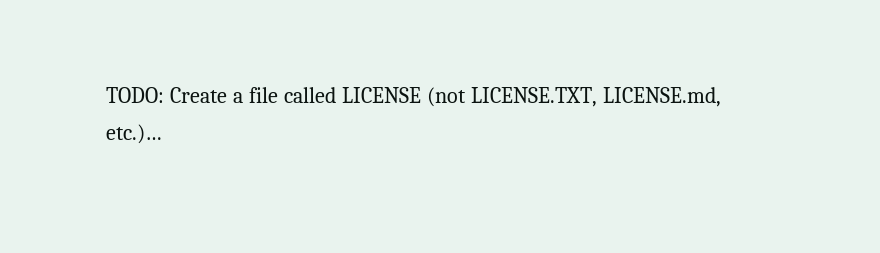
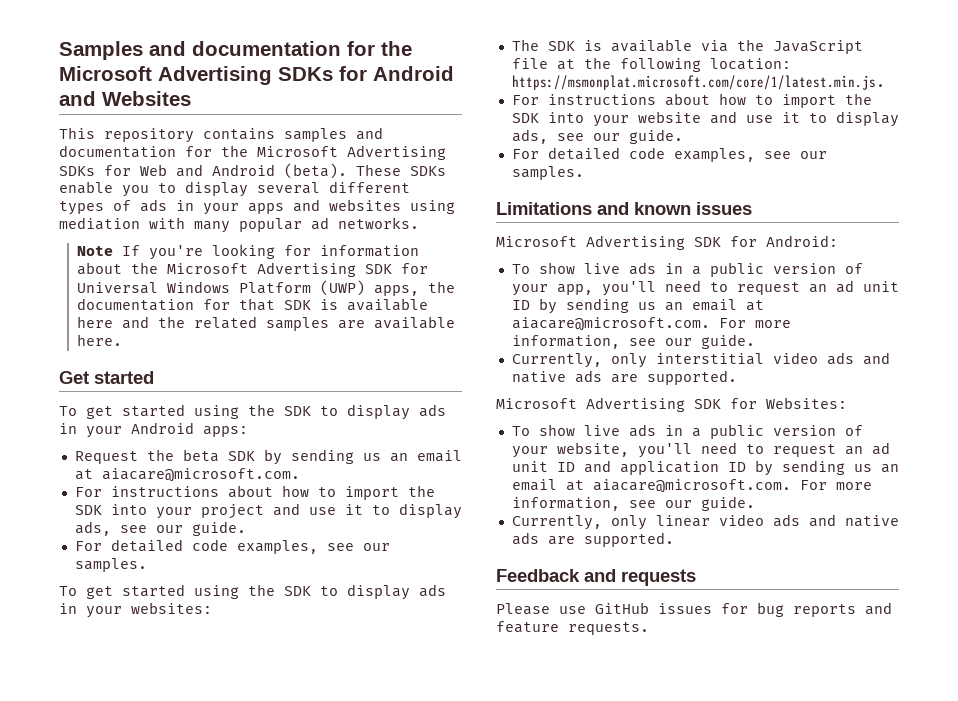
[106,87,721,107] [106,124,162,144] TODO: Create a file called LICENSE (not LICENSE.TXT, LICENSE.md, etc.)… -> [59,41,412,60] [59,66,454,85] [59,91,191,106] [59,127,383,143] [59,145,446,160] [59,163,446,179] [59,181,410,197] [59,199,455,215] [59,217,419,233] [76,244,419,260] [76,262,428,277] [76,280,455,296] [76,298,428,311] [76,316,455,331] [76,334,122,346] [59,371,154,384] [59,404,446,420] [59,422,248,438] [74,449,462,465] [74,468,300,482] [74,485,435,500] [74,503,462,519] [74,521,246,536] [74,539,390,554] [74,558,147,572] [59,584,446,600] [59,602,212,618] [511,39,863,54] [511,57,791,72] [511,75,885,90] [511,93,872,108] [511,111,899,127] [511,129,683,144] [511,147,827,162] [511,166,584,180] [496,202,752,215] [496,235,838,250] [511,262,863,277] [511,280,899,296] [511,298,764,314] [511,317,791,331] [511,334,755,349] [511,352,890,368] [511,370,737,385] [496,397,847,412] [511,424,863,439] [511,442,890,458] [511,460,899,476] [511,479,872,493] [511,496,755,511] [511,514,899,530] [511,532,674,547] [496,569,696,586] [496,602,892,617] [496,621,649,635] Samples and documentation for the Microsoft Advertising SDKs for Android and Websites // This repository contains samples and documentation for the Microsoft Advertising SDKs for Web and Android (beta). These SDKs enable you to display several different types of ads in your apps and websites using mediation with many popular ad networks. // Note If you're looking for information about the Microsoft Advertising SDK for Universal Windows Platform (UWP) apps, the documentation for that SDK is available here and the related samples are available here. // Get started // To get started using the SDK to display ads in your Android apps: // Request the beta SDK by sending us an email at aiacare@microsoft.com. // For instructions about how to import the SDK into your project and use it to display ads, see our guide. // For detailed code examples, see our samples. // To get started using the SDK to display ads in your websites: // The SDK is available via the JavaScript file at the following location: https://msmonplat.microsoft.com/core/1/latest.min.js. // For instructions about how to import the SDK into your website and use it to display ads, see our guide. // For detailed code examples, see our samples. // Limitations and known issues // Microsoft Advertising SDK for Android: // To show live ads in a public version of your app, you'll need to request an ad unit ID by sending us an email at aiacare@microsoft.com. For more information, see our guide. // Currently, only interstitial video ads and native ads are supported. // Microsoft Advertising SDK for Websites: // To show live ads in a public version of your website, you'll need to request an ad unit ID and application ID by sending us an email at aiacare@microsoft.com. For more information, see our guide. // Currently, only linear video ads and native ads are supported. // Feedback and requests // Please use GitHub issues for bug reports and feature requests.

